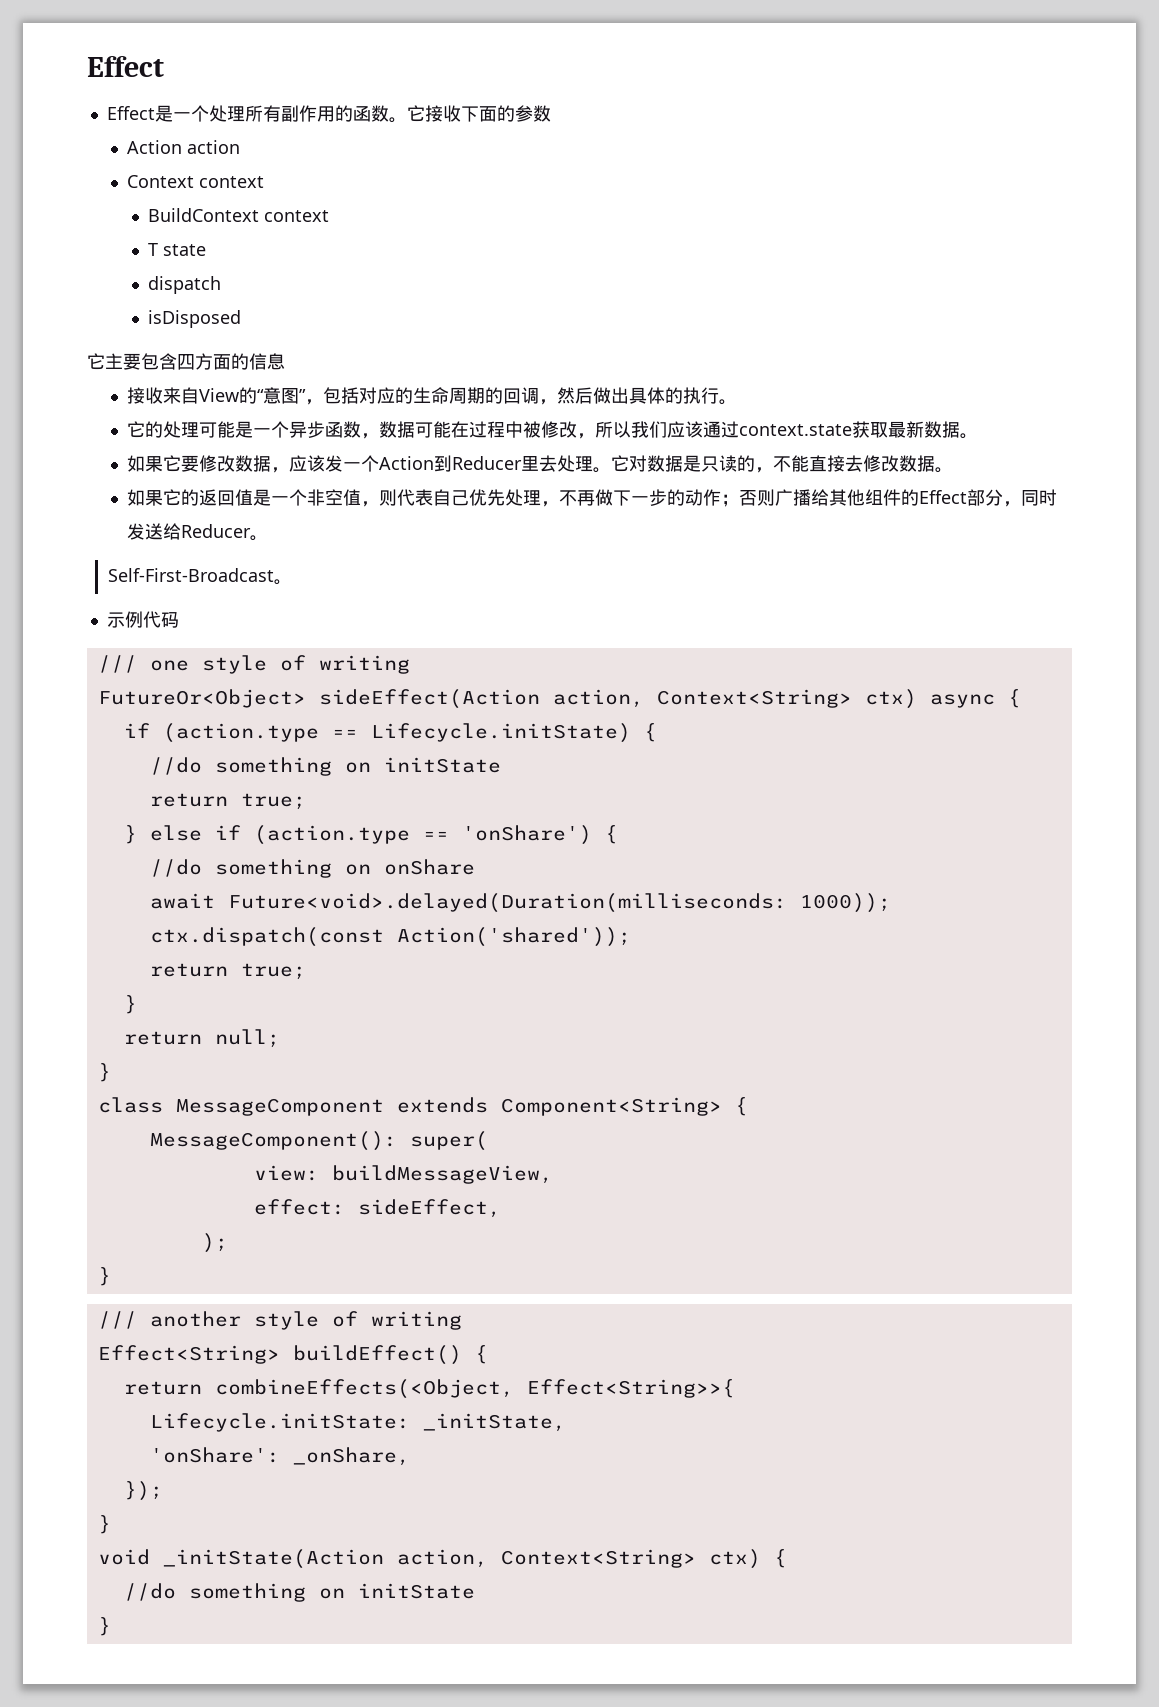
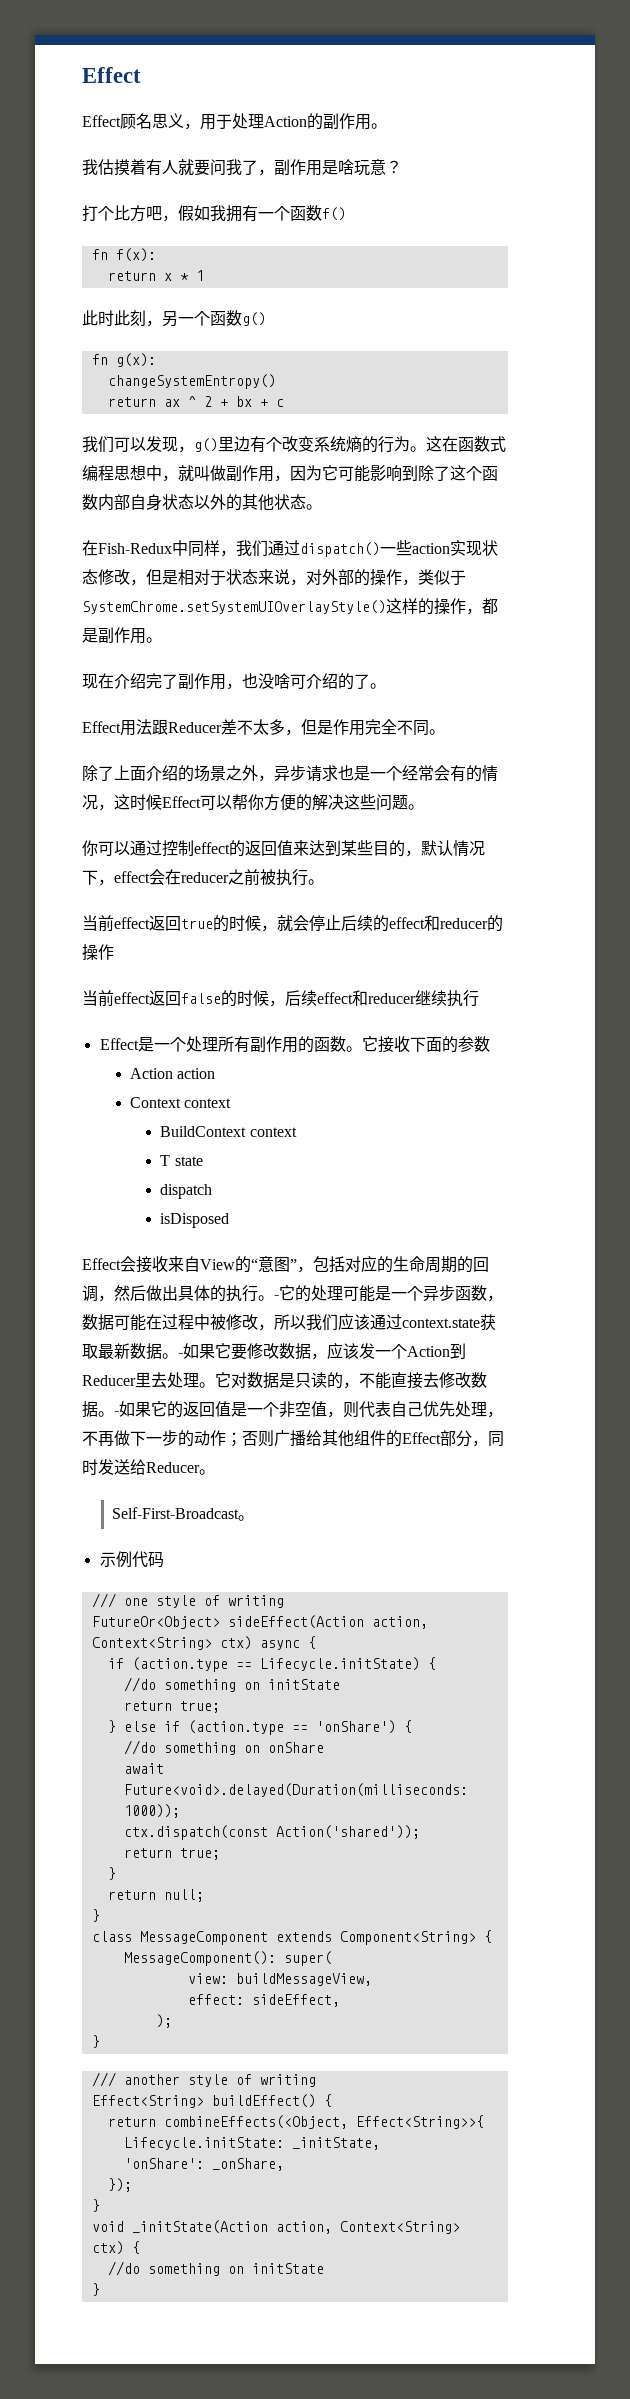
[87,56,164,77] Effect -> [82,67,141,83] [82,113,387,130] [82,159,402,176] [82,205,346,222] [91,248,156,262] [107,270,204,281] [82,310,266,327] [91,353,156,367] [107,374,276,389] [107,396,284,407] [82,436,506,453] [82,465,498,482] [82,494,322,511] [82,540,498,557] [82,569,466,586] [82,598,498,615] [82,627,162,644] [82,673,386,690] [82,719,445,736] [82,765,498,782] [82,794,424,811] [82,840,485,857] [82,869,324,886] [82,915,503,932] [82,944,114,961] [82,990,479,1007] Effect // Effect顾名思义，用于处理Action的副作用。 // 我估摸着有人就要问我了，副作用是啥玩意？ // 打个比方吧，假如我拥有一个函数f() // fn f(x): // return x * 1 // 此时此刻，另一个函数g() // fn g(x): // changeSystemEntropy() // return ax ^ 2 + bx + c // 我们可以发现，g()里边有个改变系统熵的行为。这在函数式编程思想中，就叫做副作用，因为它可能影响到除了这个函数内部自身状态以外的其他状态。 // 在Fish-Redux中同样，我们通过dispatch()一些action实现状态修改，但是相对于状态来说，对外部的操作，类似于SystemChrome.setSystemUIOverlayStyle()这样的操作，都是副作用。 // 现在介绍完了副作用，也没啥可介绍的了。 // Effect用法跟Reducer差不太多，但是作用完全不同。 // 除了上面介绍的场景之外，异步请求也是一个经常会有的情况，这时候Effect可以帮你方便的解决这些问题。 // 你可以通过控制effect的返回值来达到某些目的，默认情况下，effect会在reducer之前被执行。 // 当前effect返回true的时候，就会停止后续的effect和reducer的操作 // 当前effect返回false的时候，后续effect和reducer继续执行
[87,353,285,370] 它主要包含四方面的信息 // -> [82,1256,136,1272] Effect会
(738, 402) // -> [274,1295,279,1299] -
(979, 436) // -> [178,1353,183,1357] -
(954, 470) // -> [114,1411,119,1415] -

